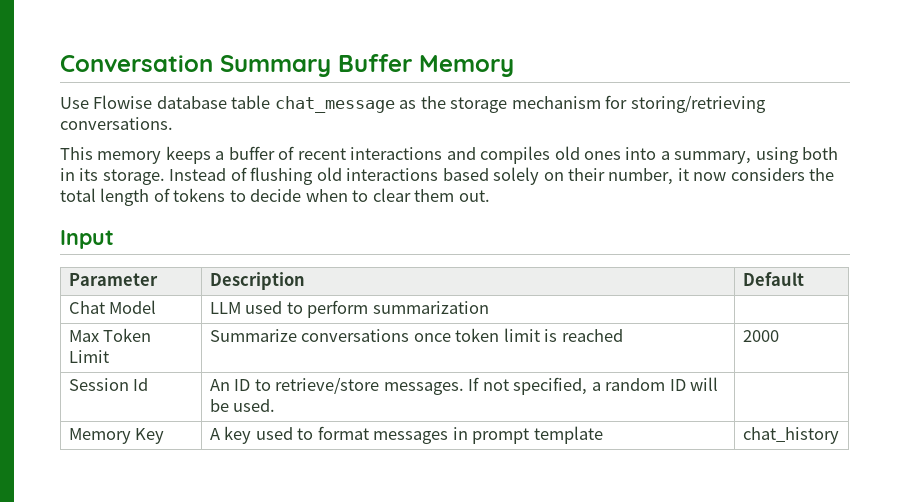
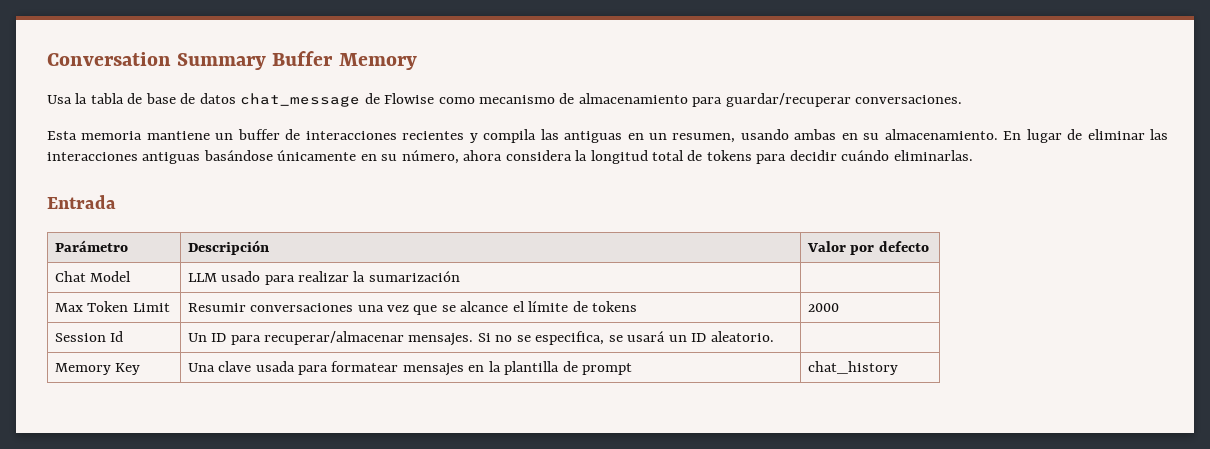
[60,95,766,113] [60,117,173,130] [60,146,839,164] [60,167,835,185] [60,188,490,206] [60,230,114,249] [68,273,158,286] [209,272,305,290] [742,272,804,286] [68,300,157,314] [209,300,489,318] [68,328,152,342] [68,350,109,363] [209,328,623,342] [742,330,779,342] [68,378,149,391] [209,377,719,395] [209,399,276,412] [68,428,165,444] [209,426,468,444] Use Flowise database table chat_message as the storage mechanism for storing/retrieving conversations. // This memory keeps a buffer of recent interactions and compiles old ones into a summary, using both in its storage. Instead of flushing old interactions based solely on their number, it now considers the total length of tokens to decide when to clear them out. // Input // Parameter | Description | Default // Chat Model | LLM used to perform summarization | // Max Token Limit | Summarize conversations once token limit is reached | 2000 // Session Id | An ID to retrieve/store messages. If not specified, a random ID will be used. | // Memory Key | A key used to format messages in -> [47,93,963,107] [47,129,1169,143] [47,150,973,164] [47,195,116,209] [54,240,128,252] [187,240,269,255] [806,241,929,255] [54,271,132,282] [187,271,460,285] [54,301,170,312] [187,301,638,315] [807,303,839,312] [54,331,124,342] [187,331,774,346] [54,363,141,375] [187,361,578,376] Usa la tabla de base de datos chat_message de Flowise como mecanismo de almacenamiento para guardar/recuperar conversaciones. // Esta memoria mantiene un buffer de interacciones recientes y compila las antiguas en un resumen, usando ambas en su almacenamiento. En lugar de eliminar las interacciones antiguas basándose únicamente en su número, ahora considera la longitud total de tokens para decidir cuándo eliminarlas. // Entrada // Parámetro | Descripción | Valor por defecto // Chat Model | LLM usado para realizar la sumarización | // Max Token Limit | Resumir conversaciones una vez que se alcance el límite de tokens | 2000 // Session Id | Un ID para recuperar/almacenar mensajes. Si no se especifica, se usará un ID aleatorio. | // Memory Key | Una clave usada para formatear mensajes en la plantilla de
[533,426,603,444] template -> (633, 369) none

